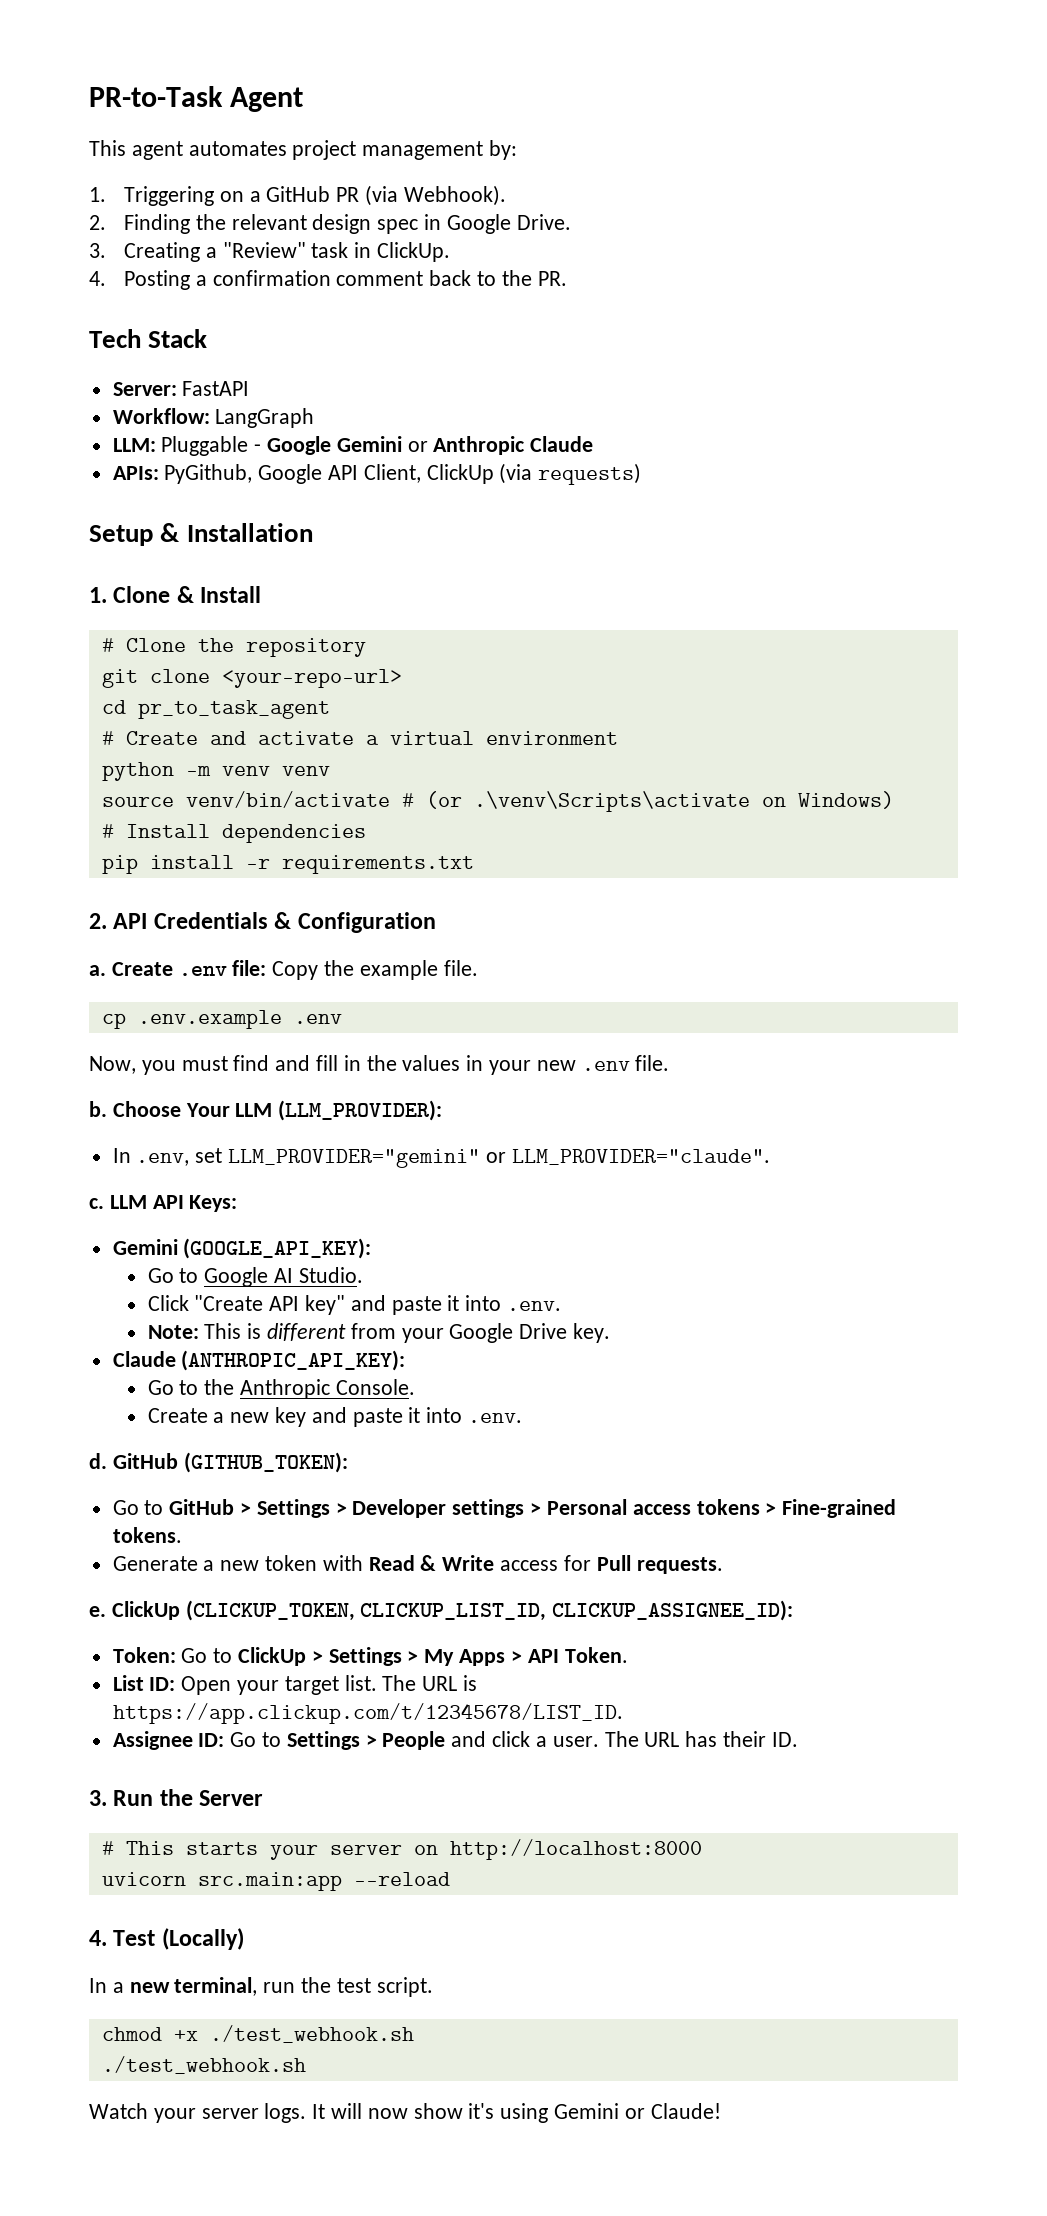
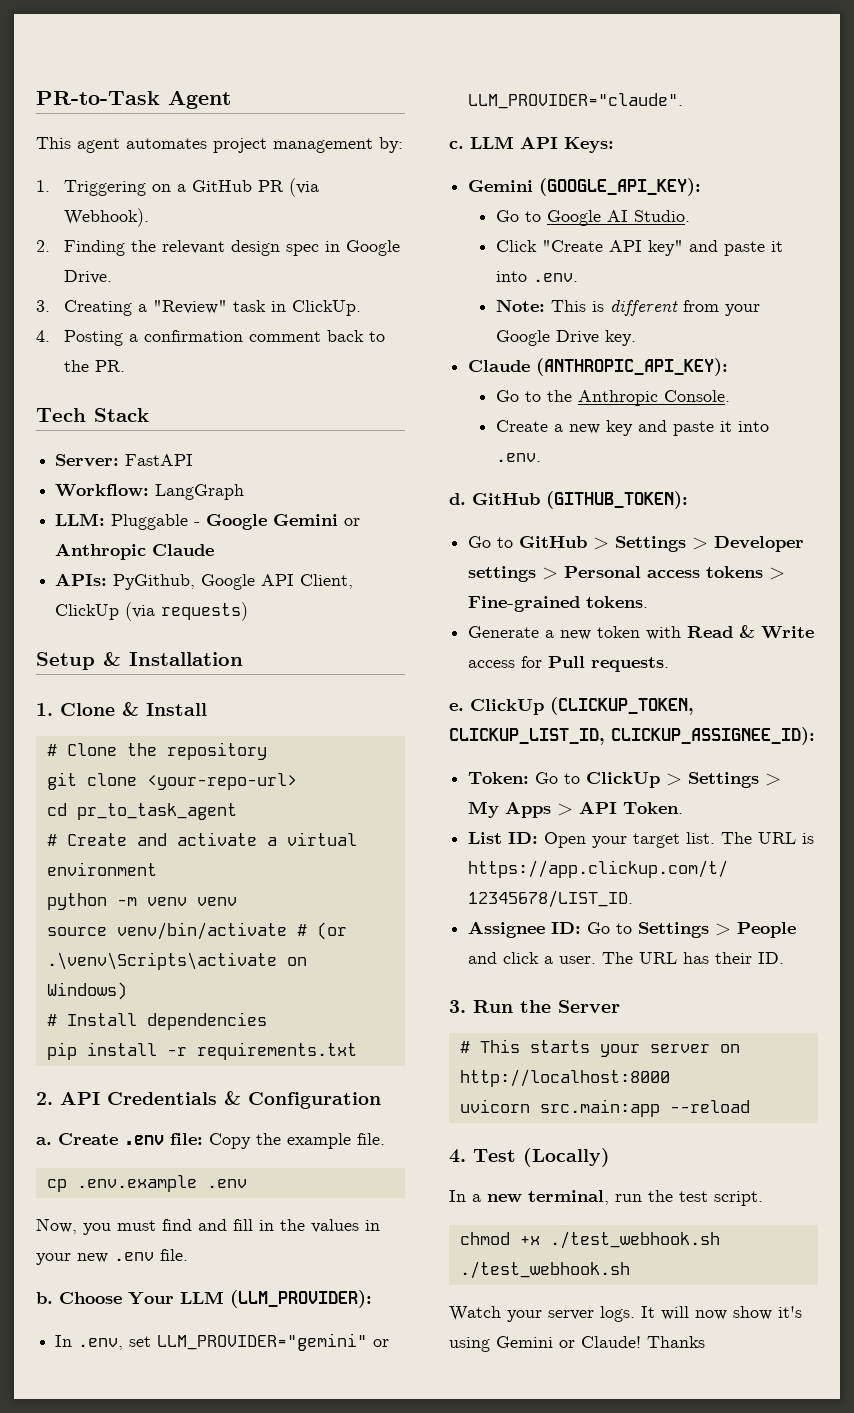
(721, 2111) none -> [647,1336,705,1348] Thanks

